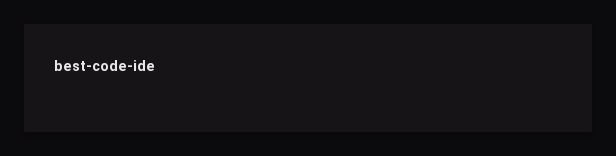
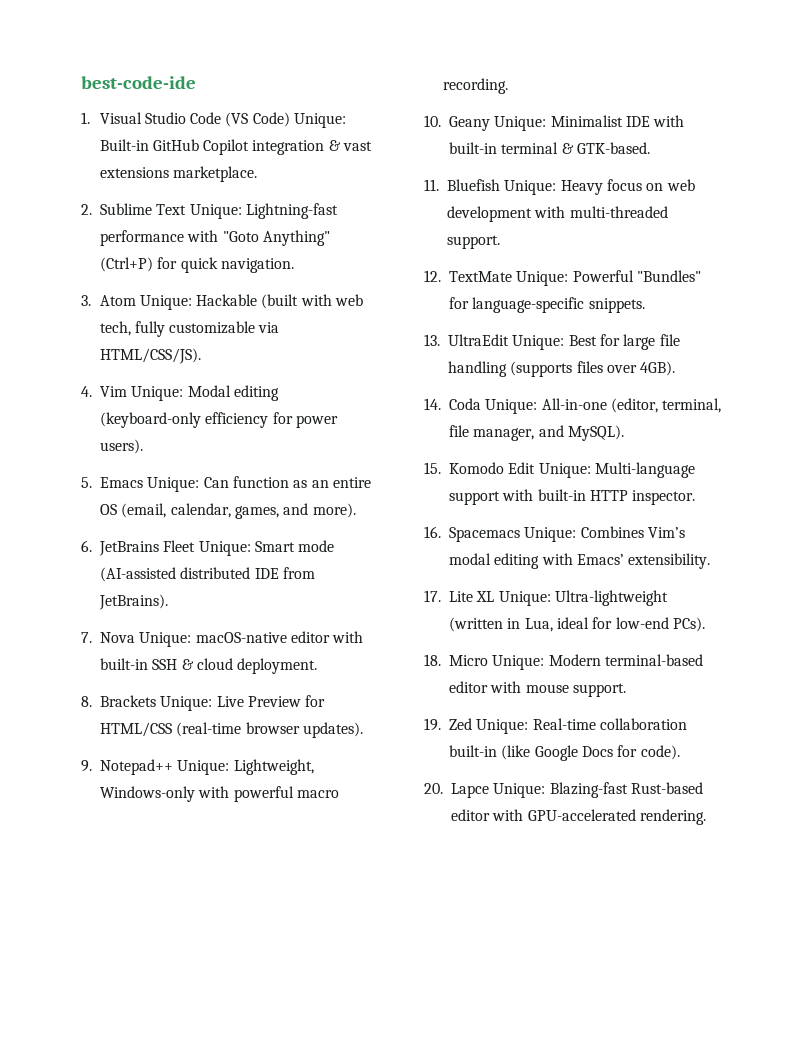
(155, 65) none -> [81,112,347,128] [99,139,373,155] [99,166,257,182] [81,203,338,219] [100,230,330,246] [100,257,294,273] [81,294,364,310] [99,321,280,337] [99,348,201,364] [81,385,279,401] [100,412,338,428] [100,439,143,454] [81,476,371,492] [100,503,356,519] [81,540,335,556] [100,567,315,582] [99,594,168,610] [81,631,364,647] [100,658,318,674] [81,695,326,711] [100,722,363,738] [81,759,314,775] [100,786,339,802] [443,78,508,94] [424,115,685,131] [449,142,650,154] [424,179,695,195] [447,206,668,222] [447,235,500,249] [424,270,701,286] [449,297,645,313] [424,334,680,350] [448,361,676,377] [424,398,722,414] [449,425,624,441] [424,462,695,478] [449,489,696,505] [424,526,685,542] [449,553,711,569] [424,590,668,606] [449,617,705,632] [424,654,703,670] [449,681,626,697] [424,718,687,734] [449,745,680,761] [424,782,703,798] [451,809,706,825] // 1. Visual Studio Code (VS Code) Unique: Built-in GitHub Copilot integration & vast extensions marketplace. // 2. Sublime Text Unique: Lightning-fast performance with "Goto Anything" (Ctrl+P) for quick navigation. // 3. Atom Unique: Hackable (built with web tech, fully customizable via HTML/CSS/JS). // 4. Vim Unique: Modal editing (keyboard-only efficiency for power users). // 5. Emacs Unique: Can function as an entire OS (email, calendar, games, and more). // 6. JetBrains Fleet Unique: Smart mode (AI-assisted distributed IDE from JetBrains). // 7. Nova Unique: macOS-native editor with built-in SSH & cloud deployment. // 8. Brackets Unique: Live Preview for HTML/CSS (real-time browser updates). // 9. Notepad++ Unique: Lightweight, Windows-only with powerful macro recording. // 10. Geany Unique: Minimalist IDE with built-in terminal & GTK-based. // 11. Bluefish Unique: Heavy focus on web development with multi-threaded support. // 12. TextMate Unique: Powerful "Bundles" for language-specific snippets. // 13. UltraEdit Unique: Best for large file handling (supports files over 4GB). // 14. Coda Unique: All-in-one (editor, terminal, file manager, and MySQL). // 15. Komodo Edit Unique: Multi-language support with built-in HTTP inspector. // 16. Spacemacs Unique: Combines Vim’s modal editing with Emacs’ extensibility. // 17. Lite XL Unique: Ultra-lightweight (written in Lua, ideal for low-end PCs). // 18. Micro Unique: Modern terminal-based editor with mouse support. // 19. Zed Unique: Real-time collaboration built-in (like Google Docs for code). // 20. Lapce Unique: Blazing-fast Rust-based editor with GPU-accelerated rendering.

